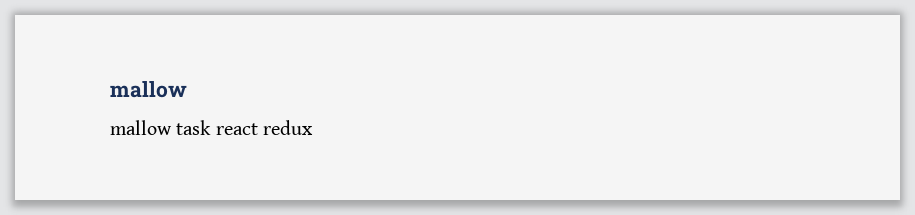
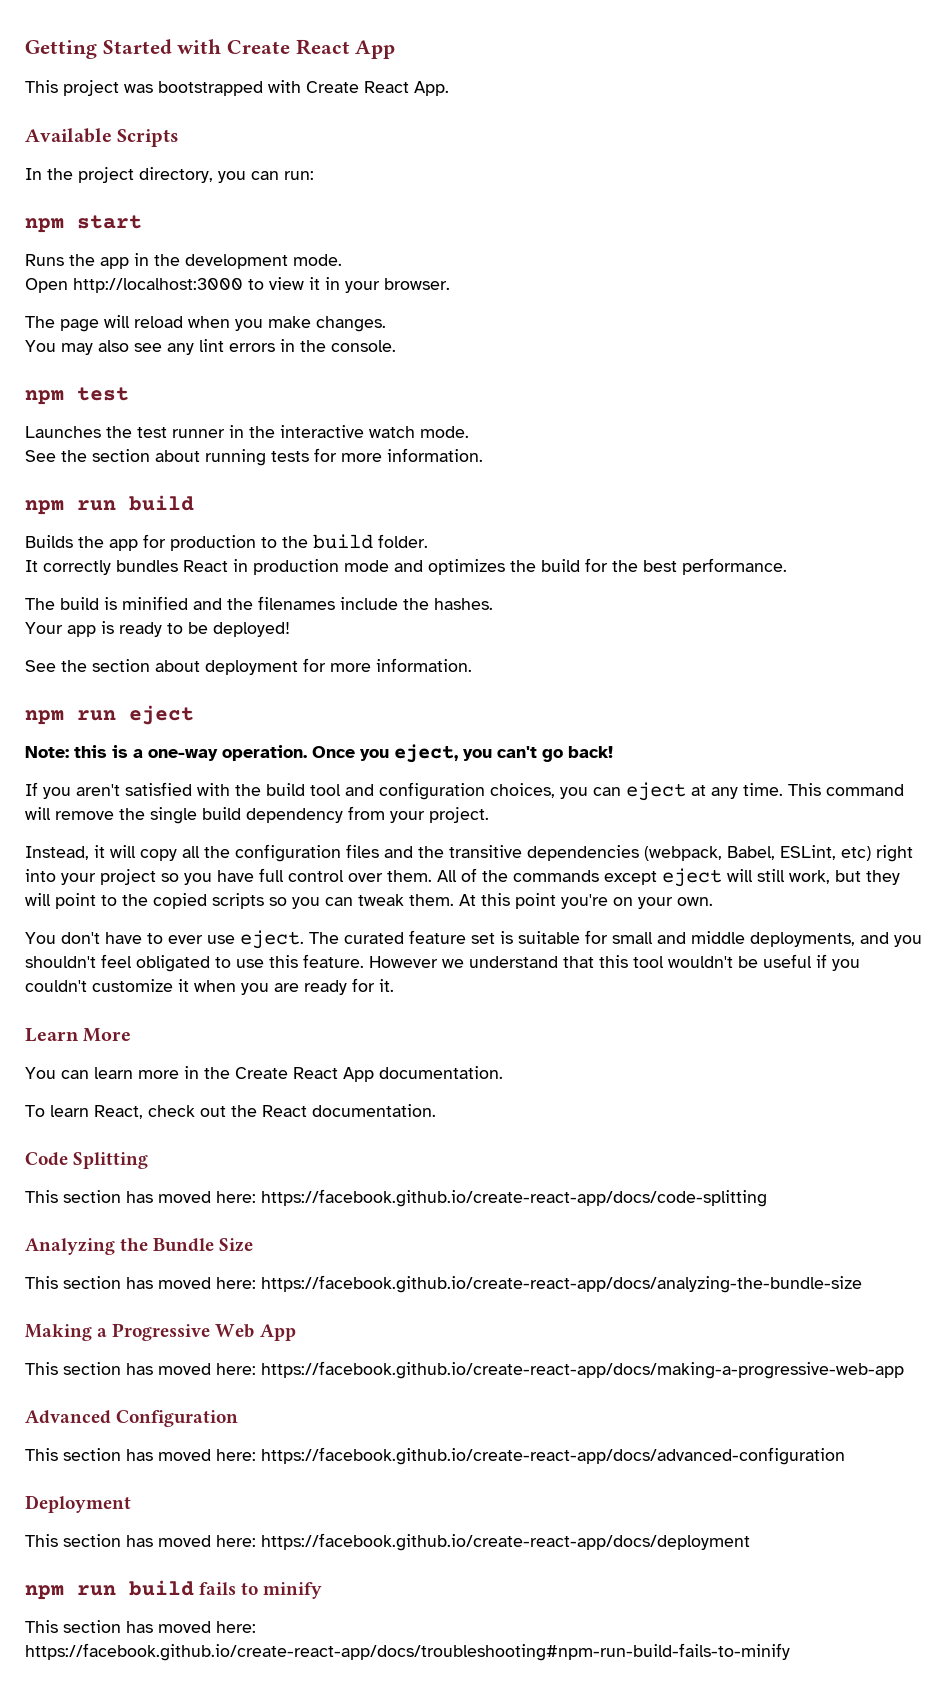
[110,81,187,98] [110,120,313,135] mallow // mallow task react redux -> [25,39,396,59] [25,80,449,96] [25,128,180,147] [25,167,314,183] [25,215,142,233] [25,253,342,269] [25,277,450,293] [25,315,386,332] [25,339,396,355] [25,387,129,405] [25,425,469,438] [25,448,483,466] [25,495,194,515] [25,534,428,551] [25,558,787,575] [25,596,493,610] [25,621,290,637] [25,658,472,675] [25,705,194,725] [25,744,613,763] [25,782,904,801] [25,806,489,824] [25,844,913,862] [25,868,900,887] [25,893,713,909] [25,930,922,949] [25,954,860,972] [25,978,394,995] [25,1028,132,1042] [25,1066,503,1082] [25,1104,436,1119] [25,1152,149,1169] [25,1189,767,1207] [25,1238,254,1255] [25,1275,862,1293] [25,1323,296,1341] [25,1361,904,1379] [25,1410,239,1427] [25,1447,845,1465] [25,1495,131,1513] [25,1533,750,1551] [25,1580,323,1600] [25,1620,256,1633] [25,1643,790,1661] Getting Started with Create React App // This project was bootstrapped with Create React App. // Available Scripts // In the project directory, you can run: // npm start // Runs the app in the development mode. // Open http://localhost:3000 to view it in your browser. // The page will reload when you make changes. // You may also see any lint errors in the console. // npm test // Launches the test runner in the interactive watch mode. // See the section about running tests for more information. // npm run build // Builds the app for production to the build folder. // It correctly bundles React in production mode and optimizes the build for the best performance. // The build is minified and the filenames include the hashes. // Your app is ready to be deployed! // See the section about deployment for more information. // npm run eject // Note: this is a one-way operation. Once you eject, you can't go back! // If you aren't satisfied with the build tool and configuration choices, you can eject at any time. This command will remove the single build dependency from your project. // Instead, it will copy all the configuration files and the transitive dependencies (webpack, Babel, ESLint, etc) right into your project so you have full control over them. All of the commands except eject will still work, but they will point to the copied scripts so you can tweak them. At this point you're on your own. // You don't have to ever use eject. The curated feature set is suitable for small and middle deployments, and you shouldn't feel obligated to use this feature. However we understand that this tool wouldn't be useful if you couldn't customize it when you are ready for it. // Learn More // You can learn more in the Create React App documentation. // To learn React, check out the React documentation. // Code Splitting // This section has moved here: https://facebook.github.io/create-react-app/docs/code-splitting // Analyzing the Bundle Size // This section has moved here: https://facebook.github.io/create-react-app/docs/analyzing-the-bundle-size // Making a Progressive Web App // This section has moved here: https://facebook.github.io/create-react-app/docs/making-a-progressive-web-app // Advanced Configuration // This section has moved here: https://facebook.github.io/create-react-app/docs/advanced-configuration // Deployment // This section has moved here: https://facebook.github.io/create-react-app/docs/deployment // npm run build fails to minify // This section has moved here: https://facebook.github.io/create-react-app/docs/troubleshooting#npm-run-build-fails-to-minify

